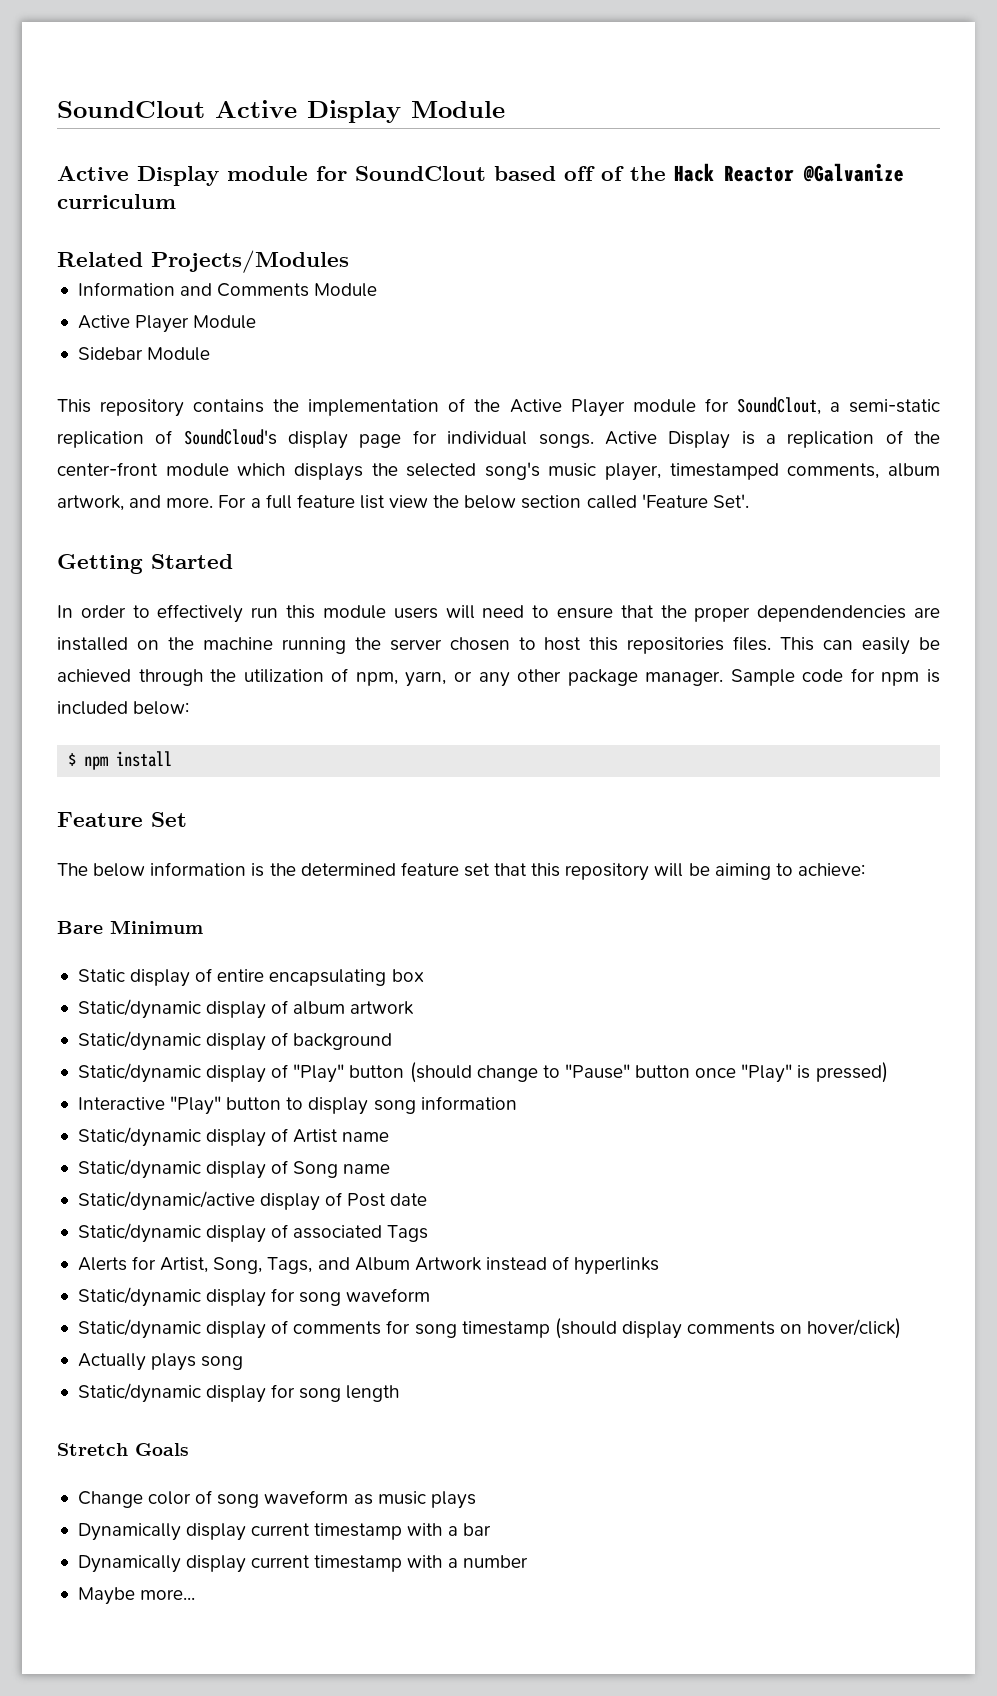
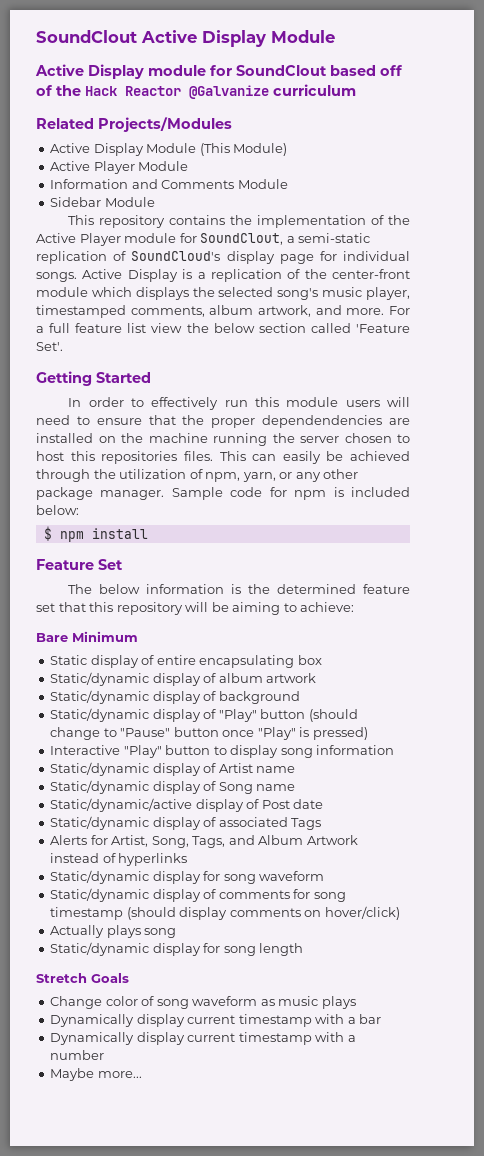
(349, 261) none -> [50,143,288,156] [50,161,189,174] // Active Display Module (This Module) // Active Player Module
[77,315,257,333] // Active Player Module -> (288, 184) none

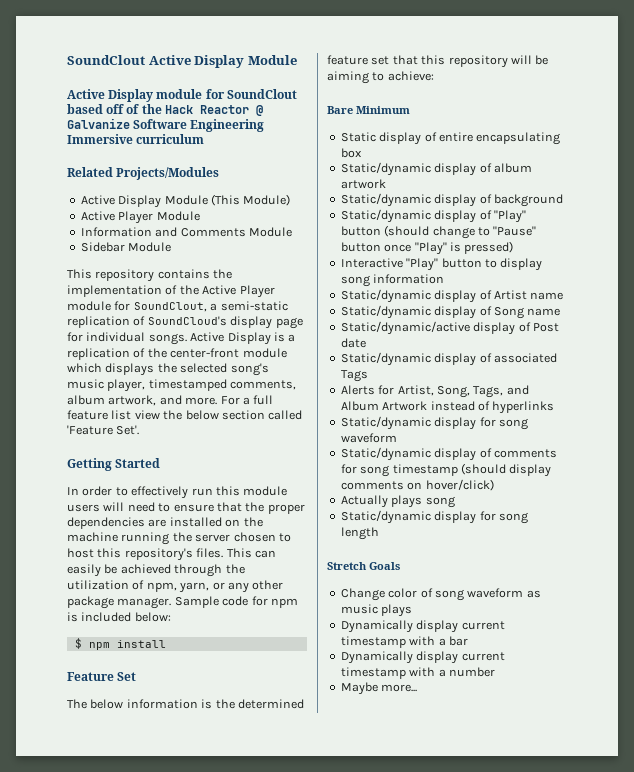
[189,85,269,99] @Galvanize -> [255,105,263,116] [67,118,265,132] [67,134,133,144] @ Galvanize Software Engineering Immersive
[262,415,383,428] dependendencies -> [67,517,145,529] dependencies
[101,451,178,464] repositories -> [124,548,193,561] repository's

